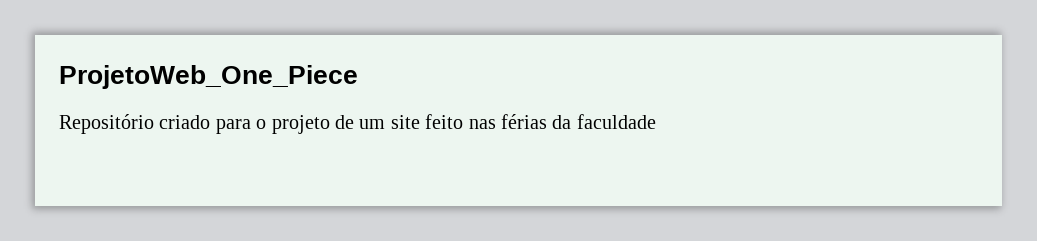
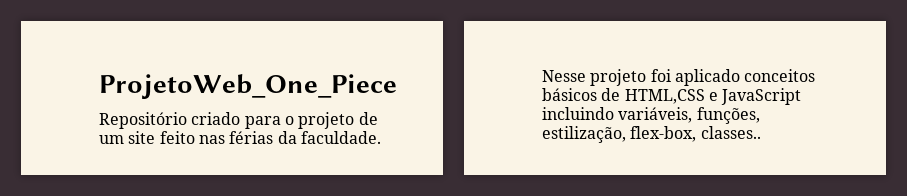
[576,114,656,129] faculdade -> [300,131,381,144] [542,69,816,86] [542,88,802,105] [542,107,760,124] [542,126,761,143] faculdade. Nesse projeto foi aplicado conceitos básicos de HTML,CSS e JavaScript incluindo variáveis, funções, estilização, flex-box, classes..

